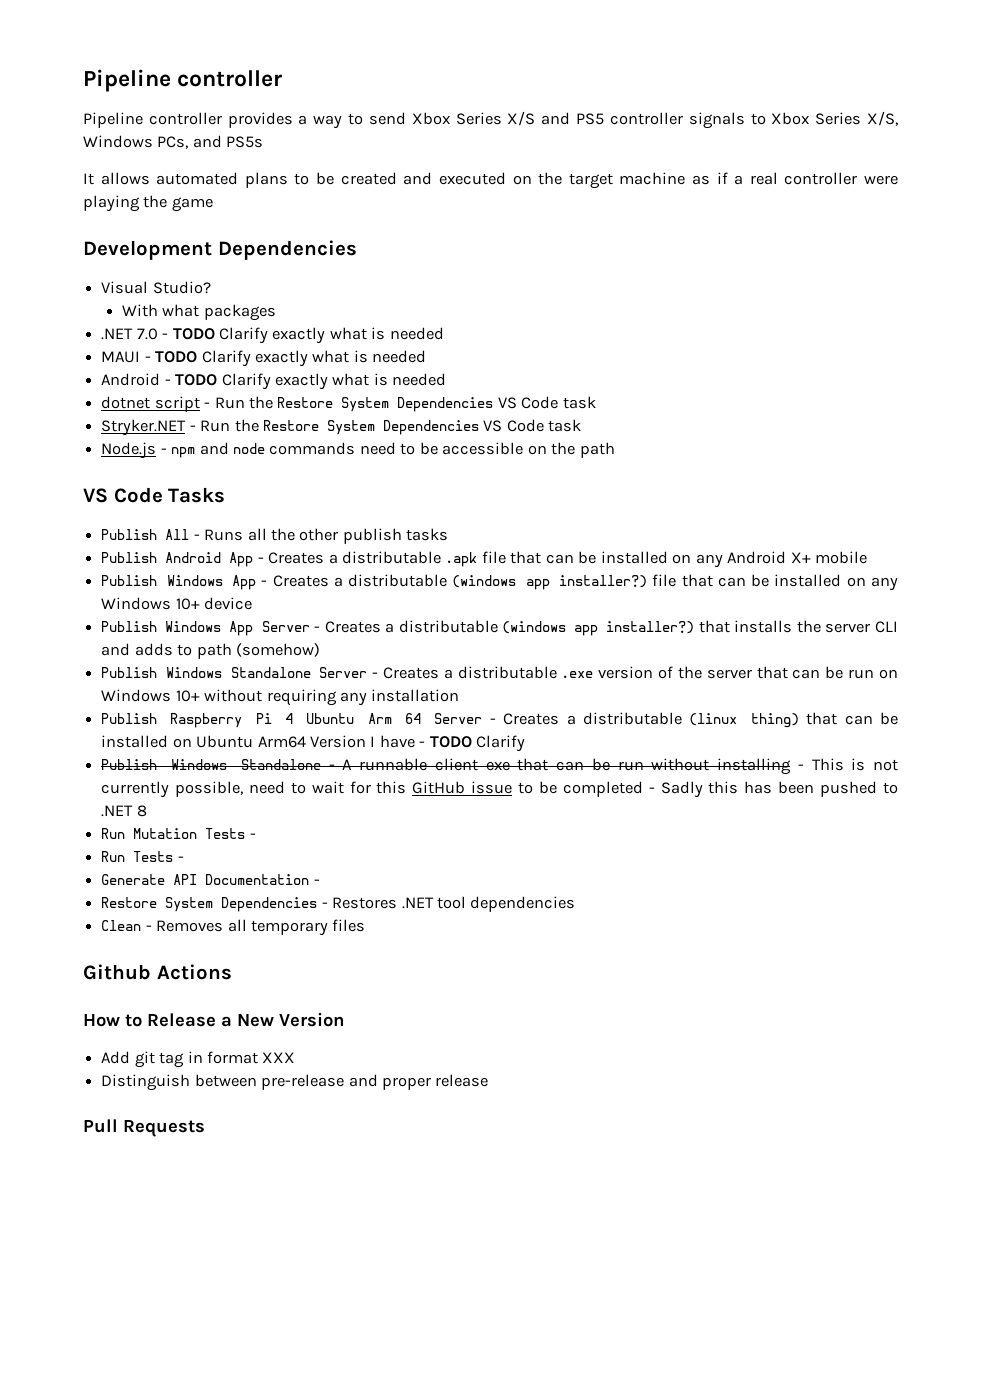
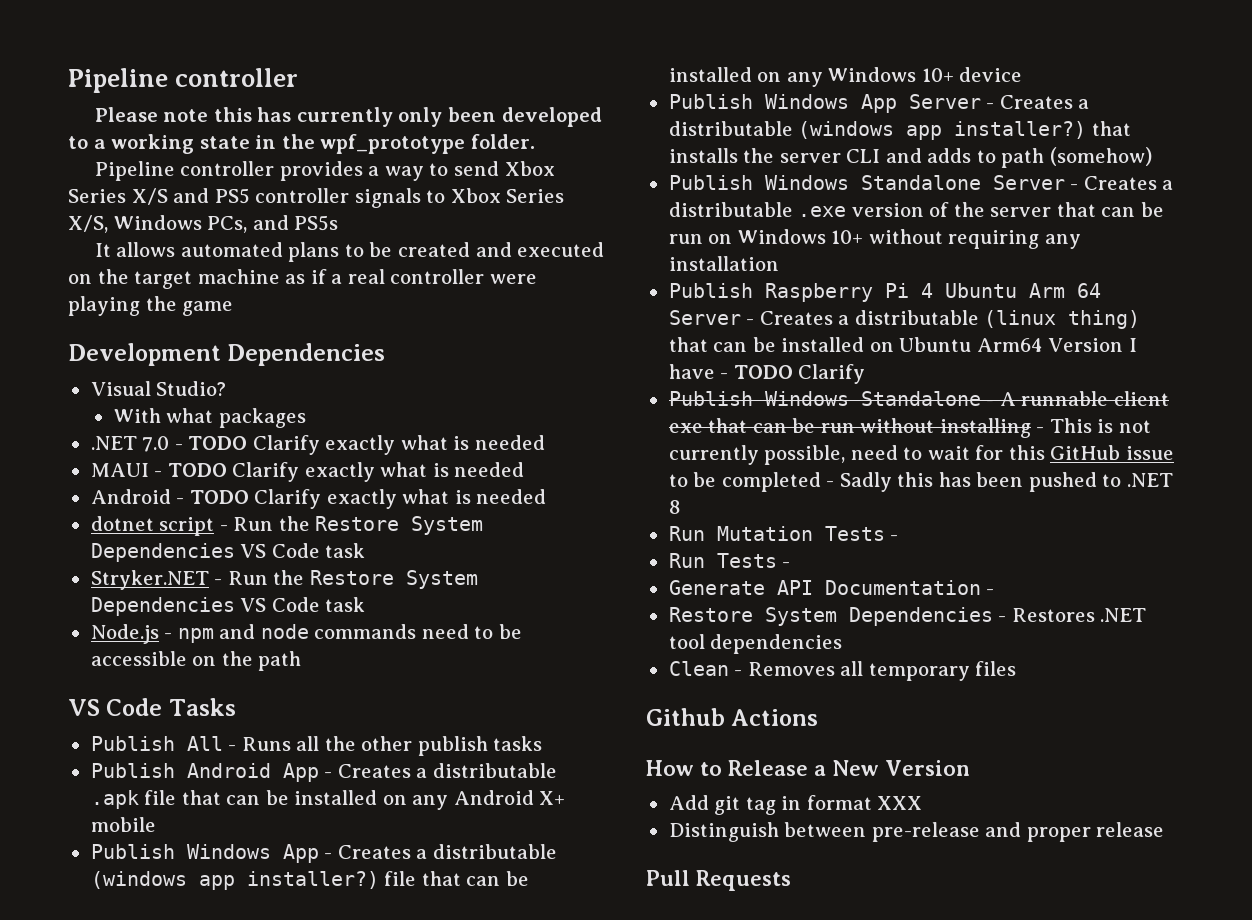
[83,69,283,92] Pipeline controller -> [68,68,299,93] [94,107,602,127] [68,134,535,154] Pipeline controller // Please note this has currently only been developed to a working state in the wpf_prototype folder.

